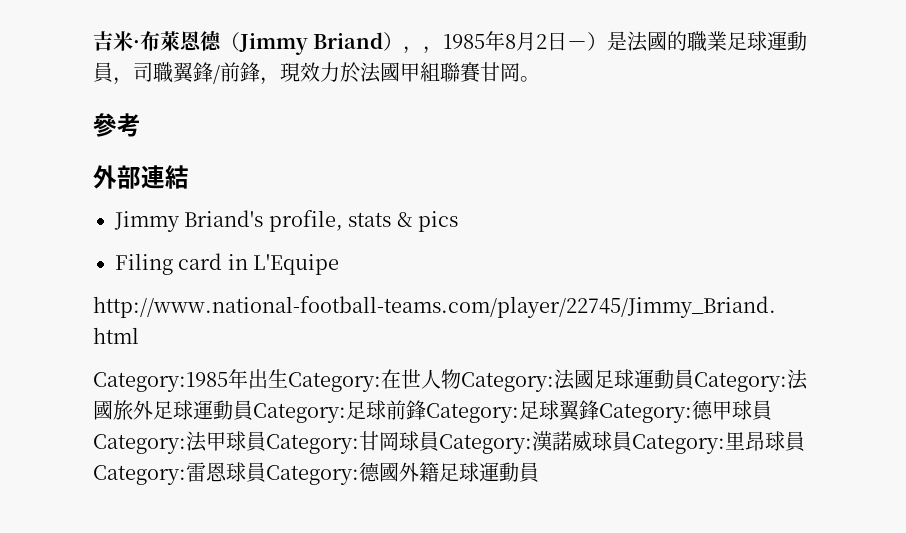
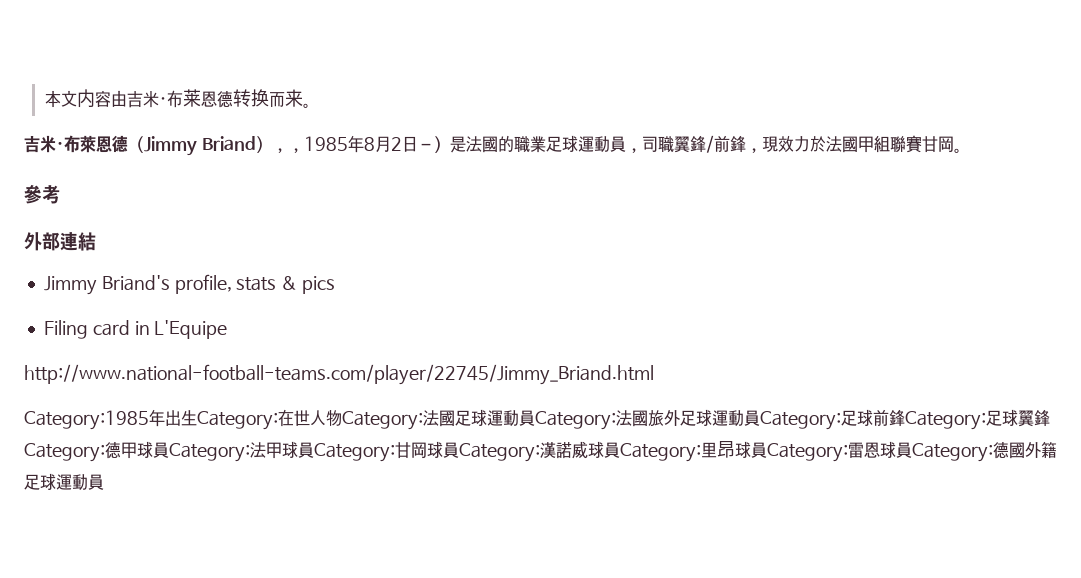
(93, 41) none -> [45,89,312,108] 本文内容由吉米·布莱恩德转换而来。 //

